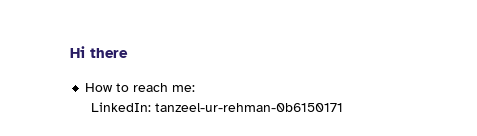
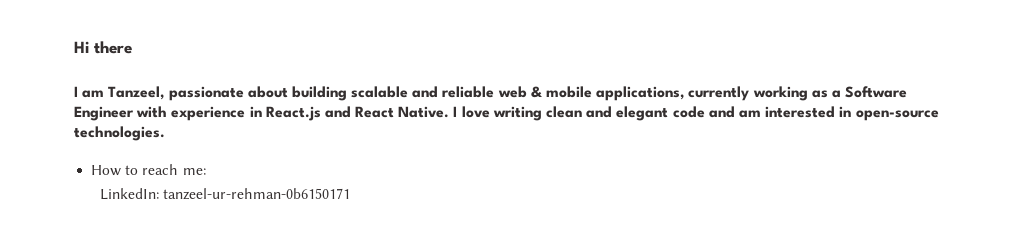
(128, 53) none -> [74,86,908,101] [74,106,939,121] [74,126,165,141] // I am Tanzeel, passionate about building scalable and reliable web & mobile applications, currently working as a Software Engineer with experience in React.js and React Native. I love writing clean and elegant code and am interested in open-source technologies.

